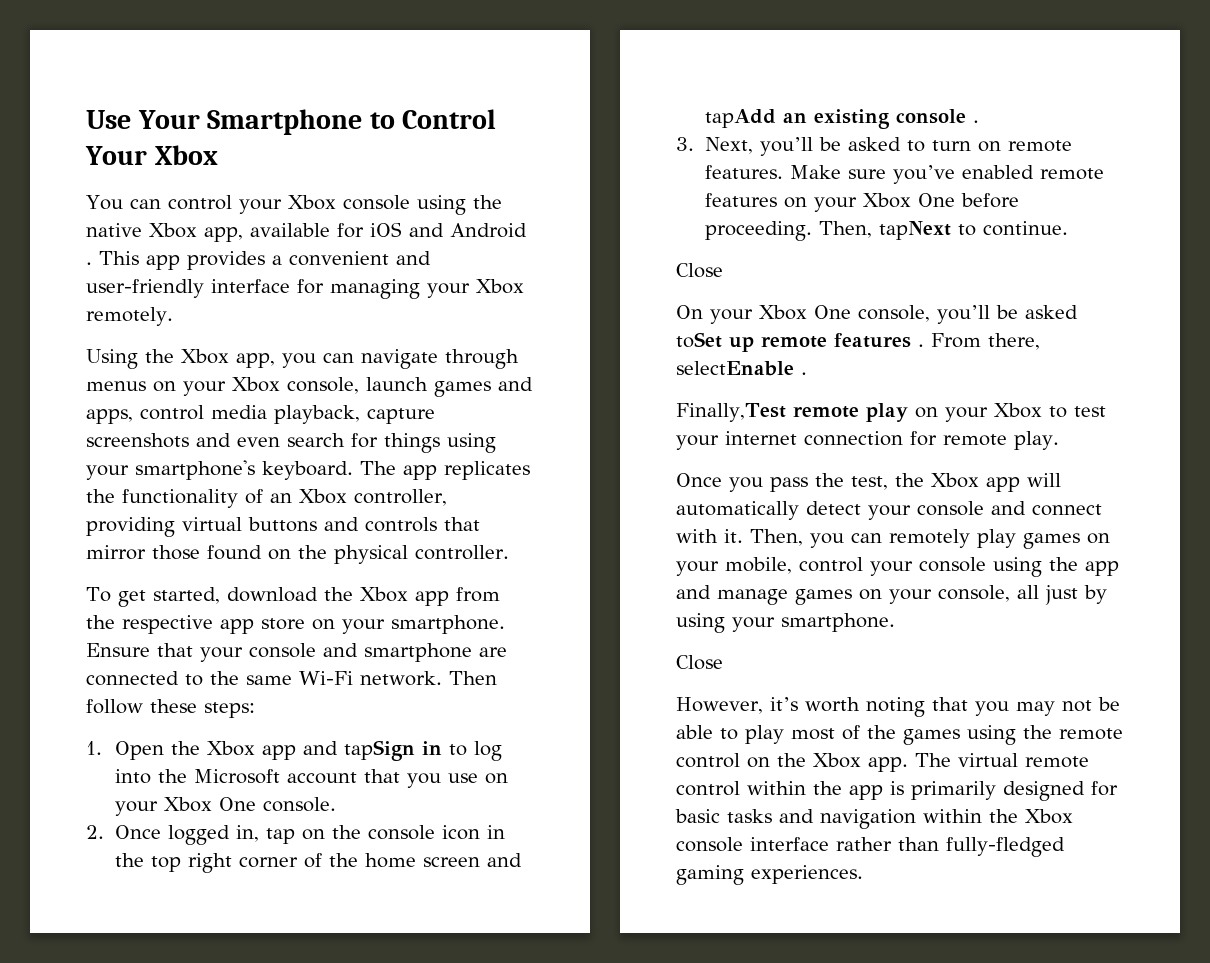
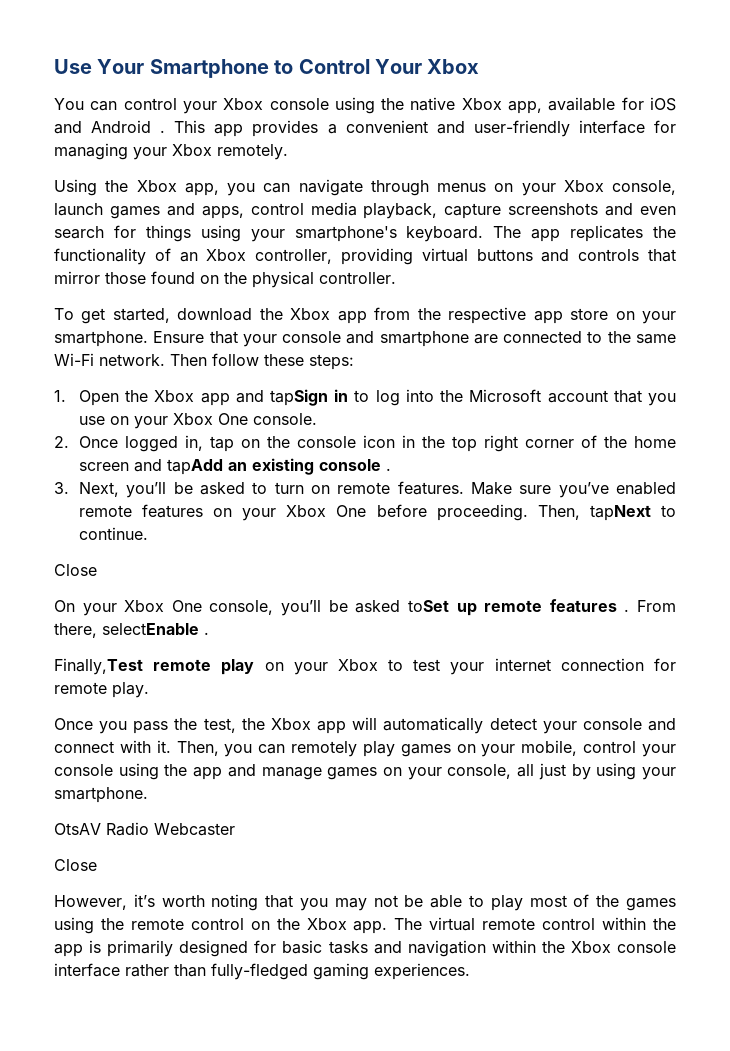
(895, 622) none -> [54,822,235,836] // OtsAV Radio Webcaster

